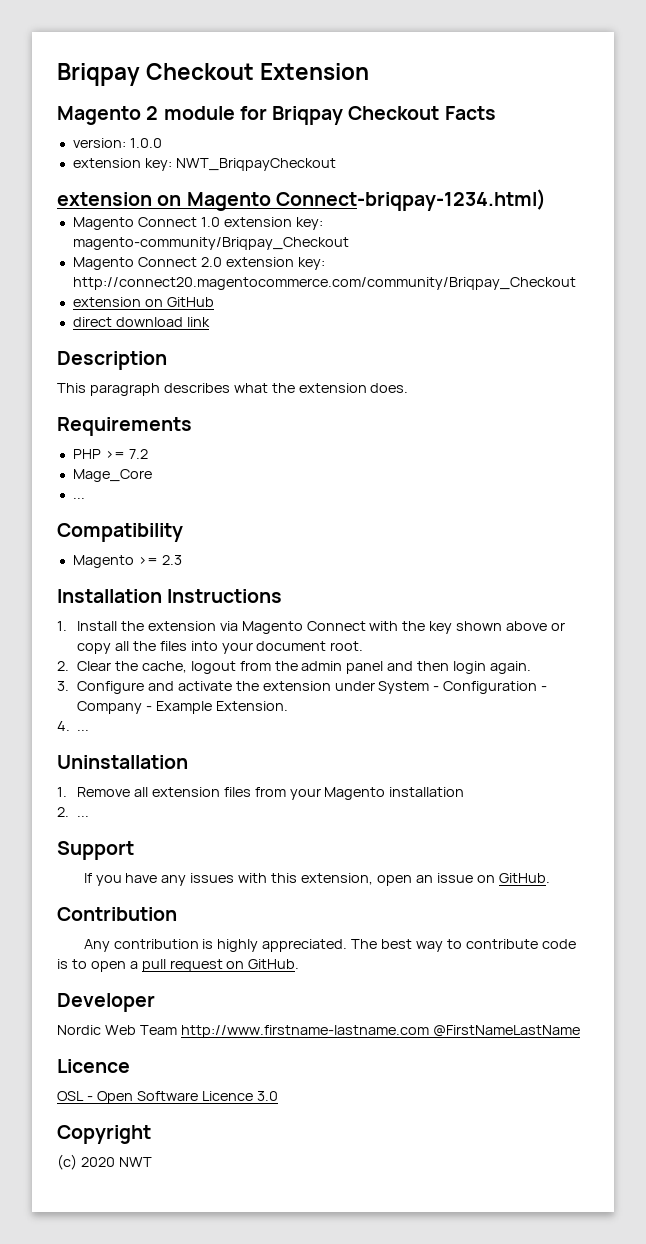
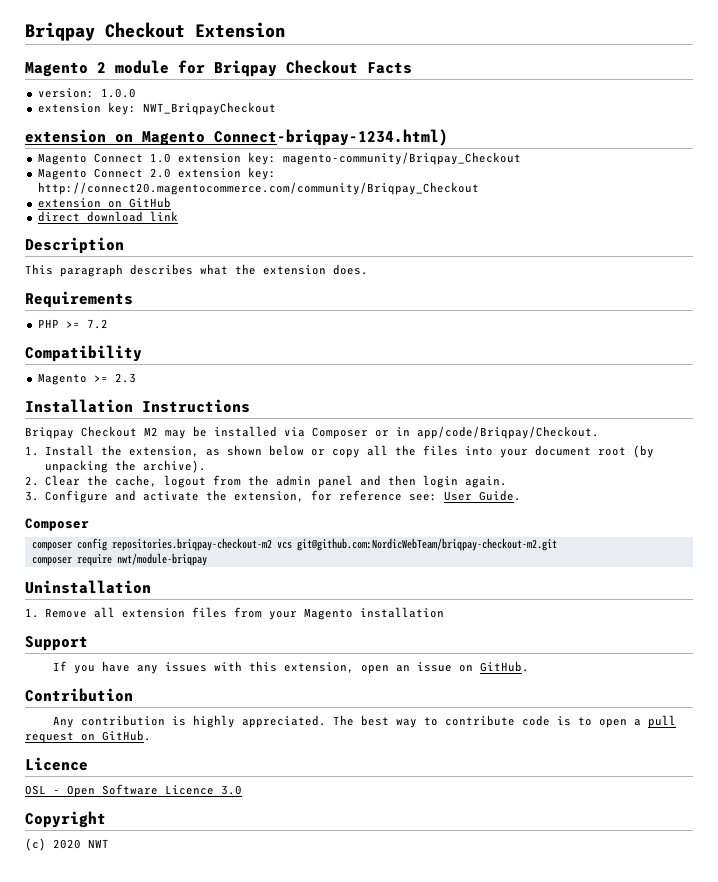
[72,469,152,482] [72,497,85,499] // Mage_Core // ... -> (108, 324) none
[57,621,548,634] 1. Install the extension via Magento Connect with the key shown above -> [25,426,599,439] [25,445,304,457] Briqpay Checkout M2 may be installed via Composer or in app/code/Briqpay/Checkout. // 1. Install the extension, as shown below
[330,641,364,651] root. -> [597,445,654,458] [44,460,206,473] root (by unpacking the archive).
[262,681,548,694] [76,701,288,714] [57,721,90,731] extension under System - Configuration - Company - Example Extension. // 4. ... -> [233,490,521,502] [25,518,89,531] [31,538,557,551] [31,553,207,566] extension, for reference see: User Guide. // Composer // composer config repositories.briqpay-checkout-m2 vcs git@github.com:NordicWebTeam/briqpay-checkout-m2.git // composer require nwt/module-briqpay
[57,807,89,817] // 2. ... -> (444, 612) none
[57,993,155,1012] [57,1025,580,1038] // Developer // Nordic Web Team http://www.firstname-lastname.com @FirstNameLastName -> (151, 735) none

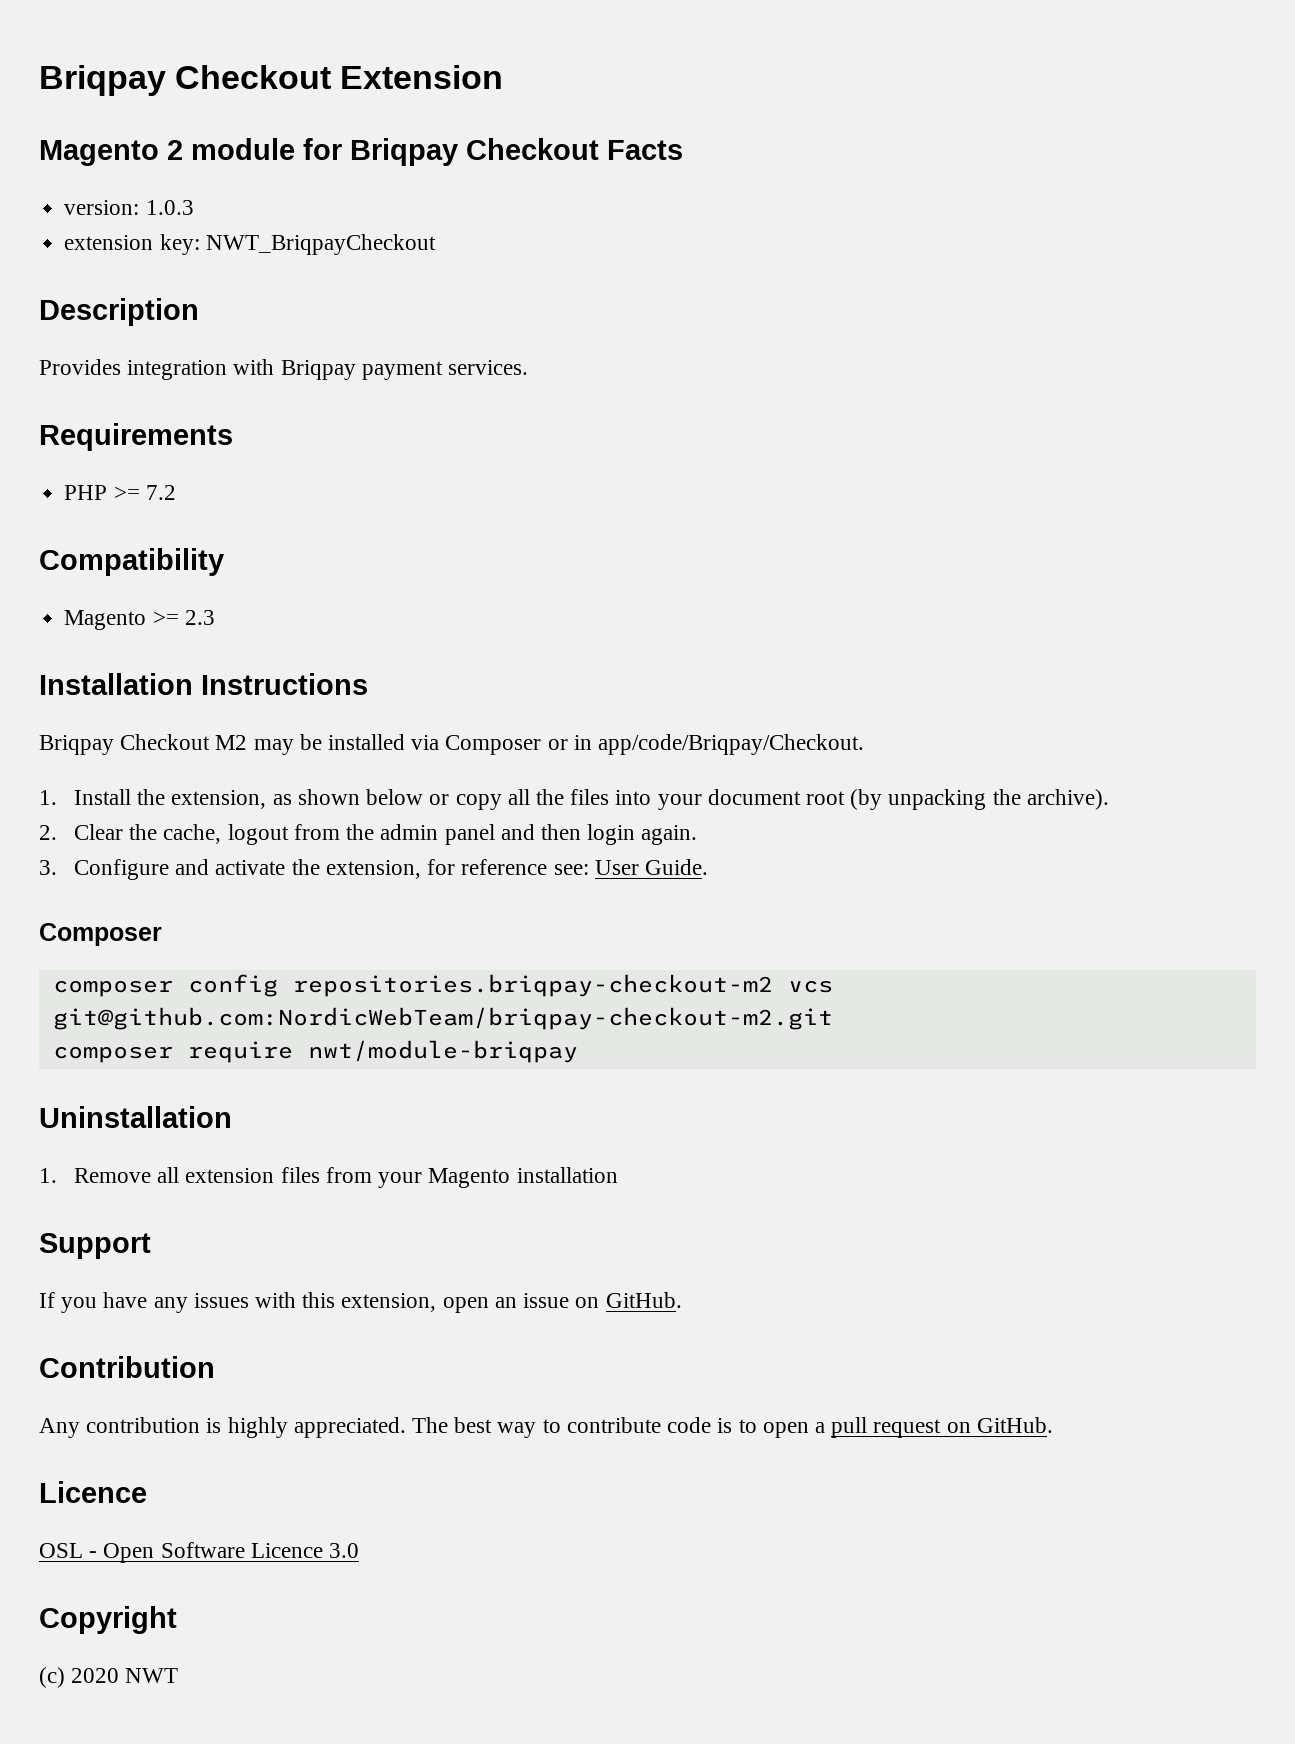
[100,88,136,98] 1.0.0 -> [145,200,194,215] 1.0.3
[25,129,448,146] [37,152,521,165] [37,167,276,180] [37,182,479,195] [37,197,171,208] [37,211,178,222] [25,237,124,254] [25,264,368,277] extension on Magento Connect-briqpay-1234.html) // Magento Connect 1.0 extension key: magento-community/Briqpay_Checkout // Magento Connect 2.0 extension key: http://connect20.magentocommerce.com/community/Briqpay_Checkout // extension on GitHub // direct download link // Description // This paragraph describes what the extension does. -> [39,298,199,326] [39,359,529,380] Description // Provides integration with Briqpay payment services.

